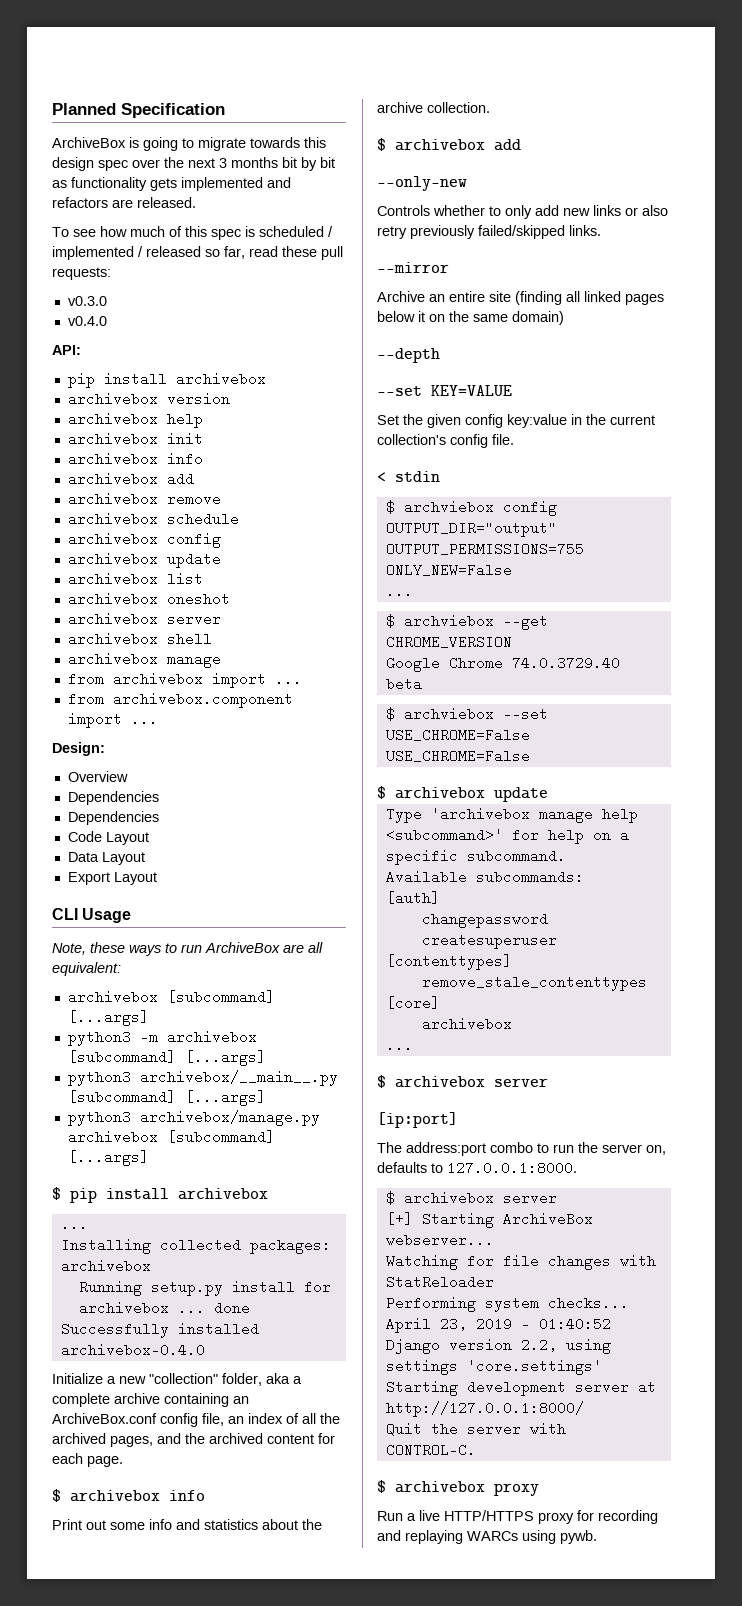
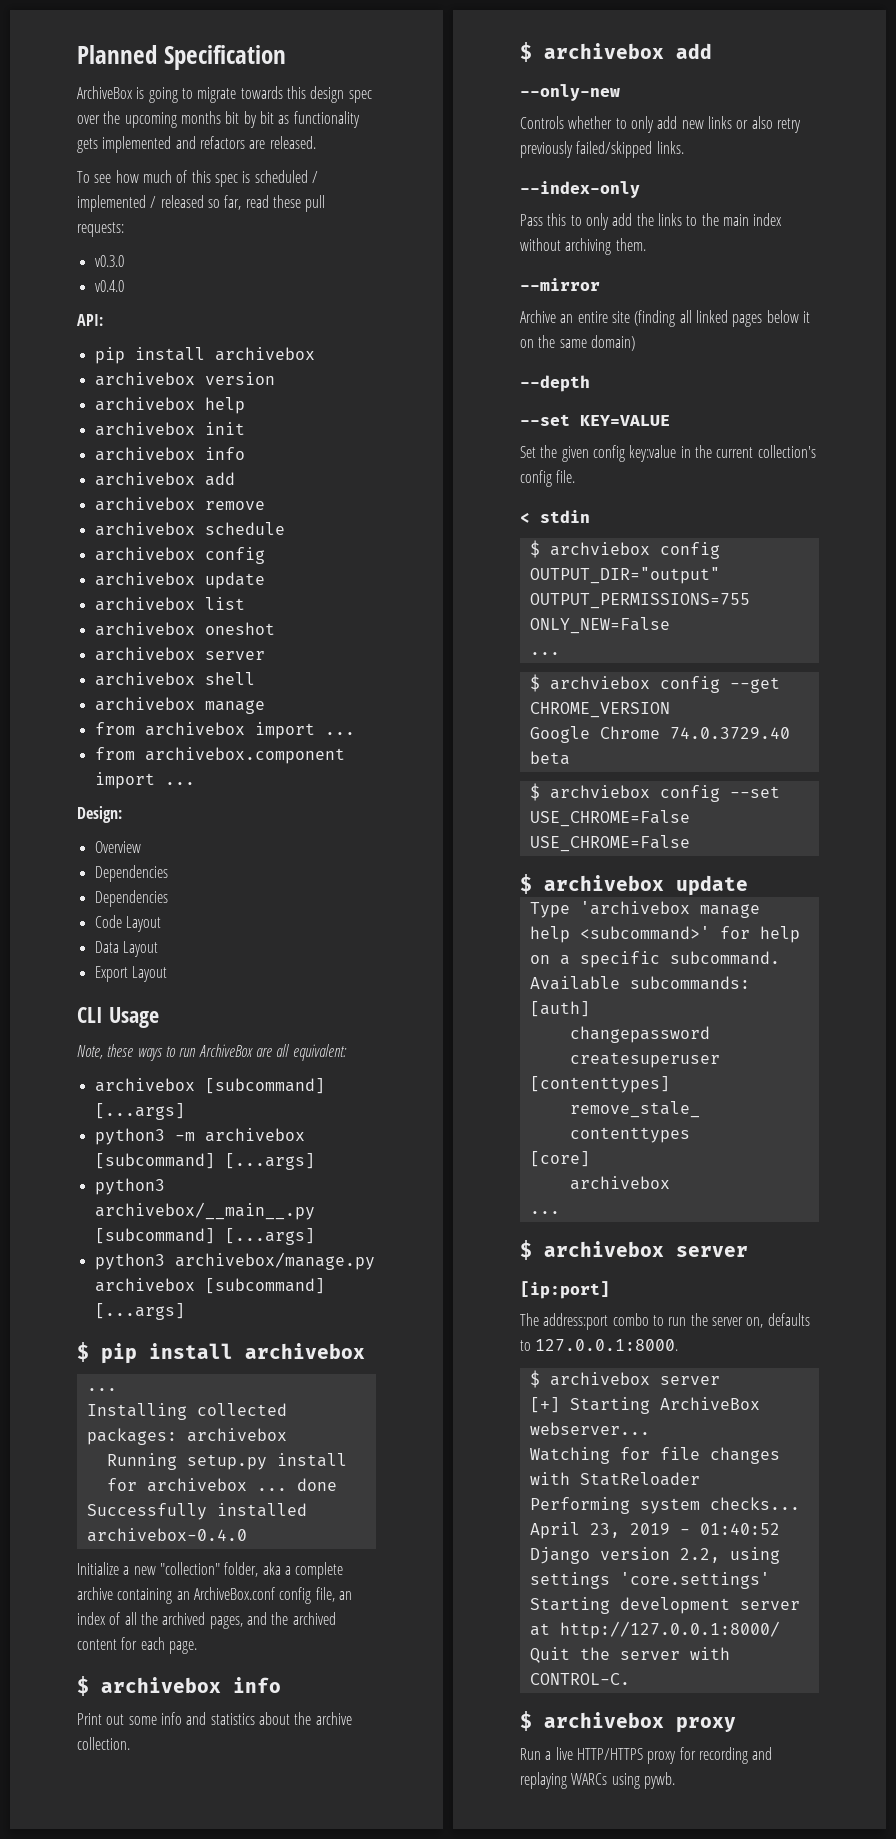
[188,158,227,168] next 3 -> [124,112,177,128] upcoming
(601, 230) none -> [520,181,640,198] [520,213,783,230] [520,238,646,255] // --index-only // Pass this to only add the links to the main index without archiving them.
(494, 621) none -> [659,676,720,693] config
(494, 714) none -> [659,785,720,802] config

